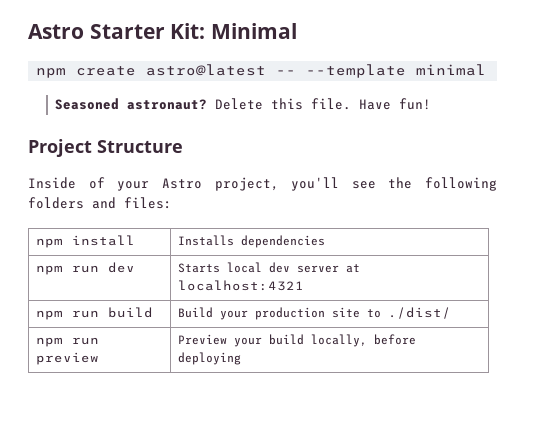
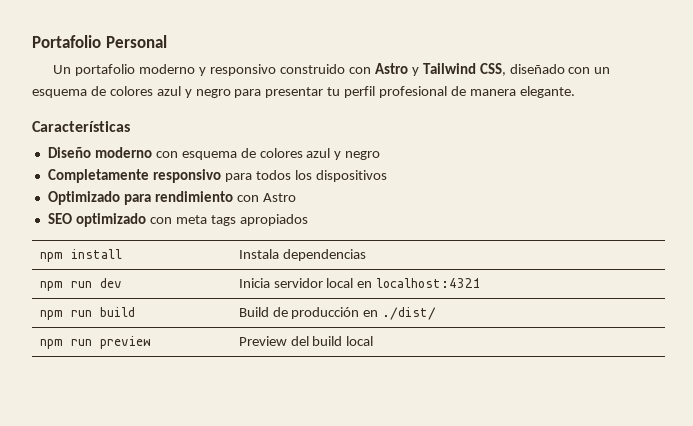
[28,23,298,39] [36,64,487,78] [54,98,431,110] [28,139,183,157] [28,177,497,191] [28,197,172,209] Astro Starter Kit: Minimal // npm create astro@latest -- --template minimal // Seasoned astronaut? Delete this file. Have fun! // Project Structure // Inside of your Astro project, you'll see the following folders and files: -> [32,35,167,48] [53,63,611,76] [32,86,575,98] [32,121,130,132] [47,147,381,160] [47,169,387,183] [47,191,296,205] [47,213,308,227] Portafolio Personal // Un portafolio moderno y responsivo construido con Astro y Tailwind CSS, diseñado con un esquema de colores azul y negro para presentar tu perfil profesional de manera elegante. // Características // Diseño moderno con esquema de colores azul y negro // Completamente responsivo para todos los dispositivos // Optimizado para rendimiento con Astro // SEO optimizado con meta tags apropiados
[178,235,326,248] Installs dependencies -> [238,249,366,261] Instala dependencias
[178,262,361,273] Starts local dev server at -> [238,278,373,288] Inicia servidor local en
[220,307,382,320] your production site to -> [272,307,379,319] de producción en
[234,334,417,347] [178,352,242,365] your build locally, before deploying -> [290,336,374,346] del build local

